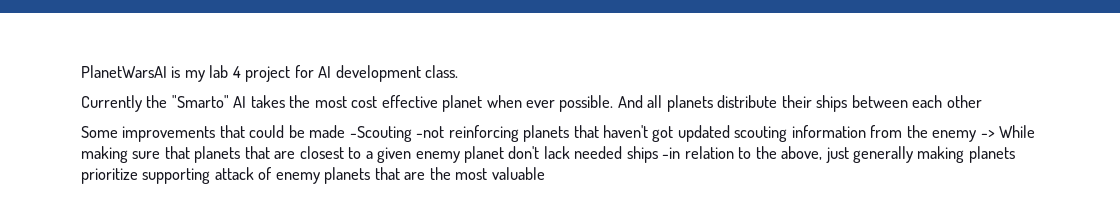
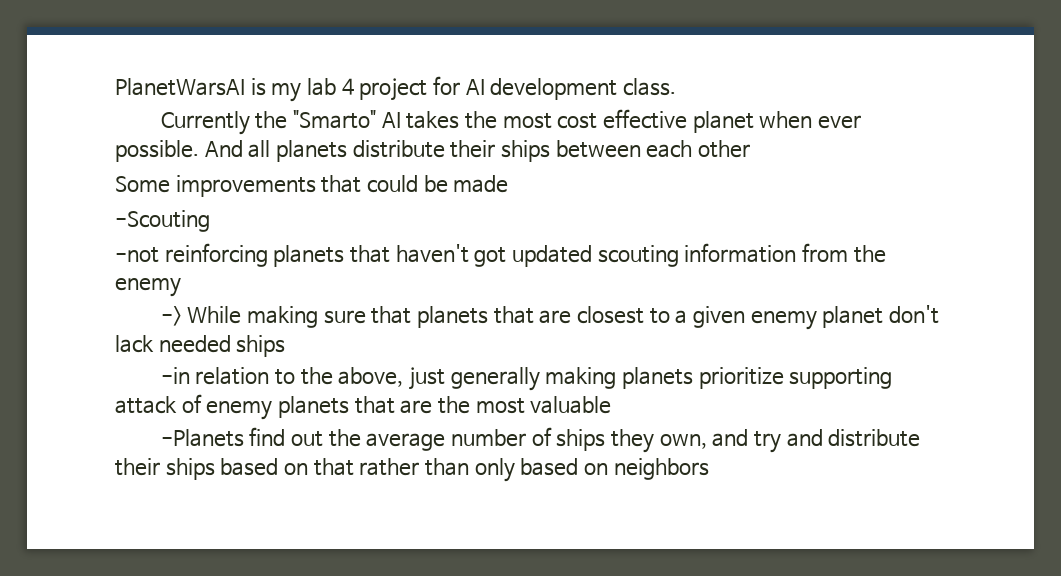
(346, 131) none -> (509, 184) //
(412, 134) none -> (210, 221) //
(977, 136) none -> (181, 287) //
(658, 154) none -> (286, 346) //
(545, 173) none -> [160,427,921,453] [115,458,709,482] // -Planets find out the average number of ships they own, and try and distribute their ships based on that rather than only based on neighbors

